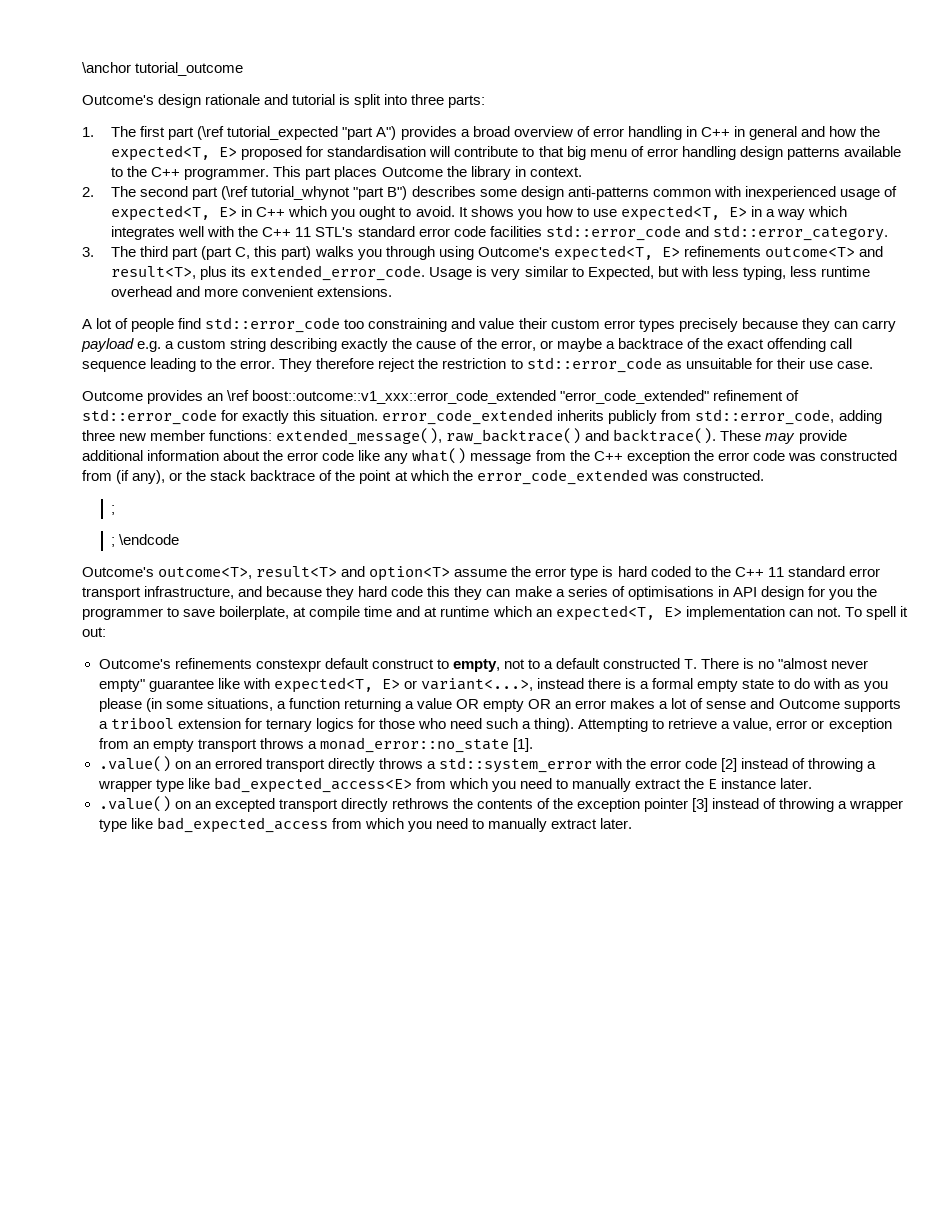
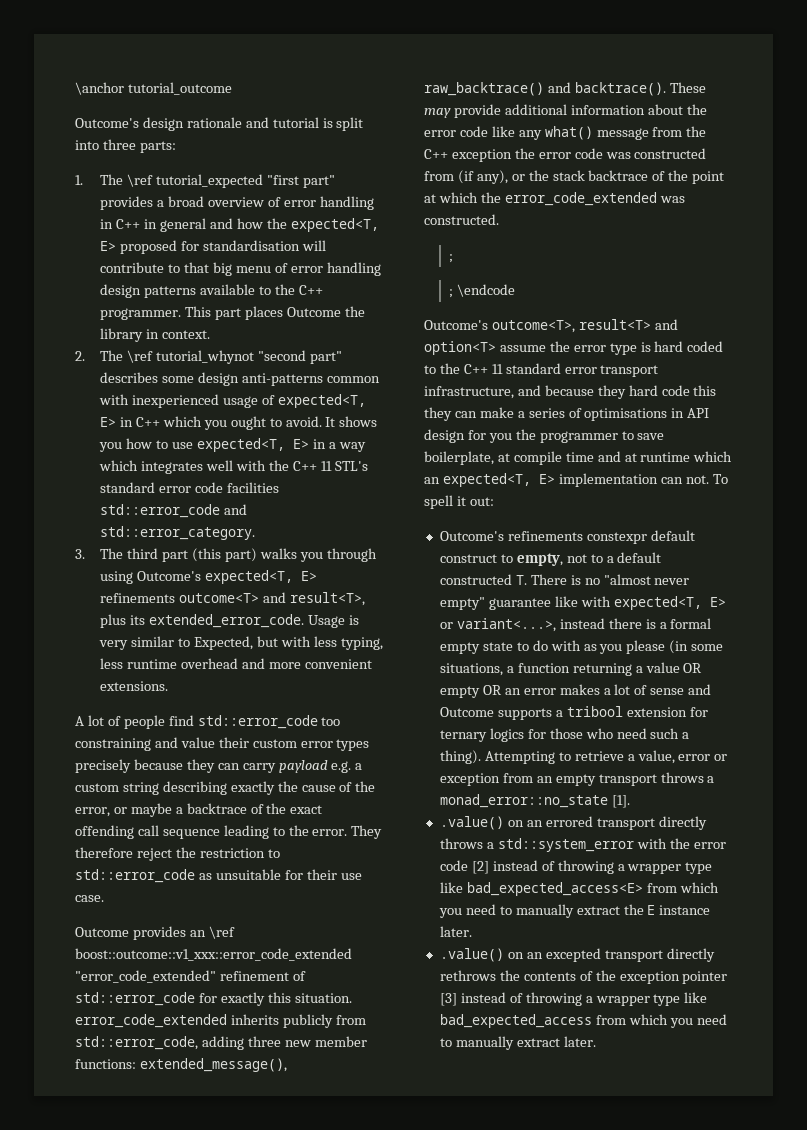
[140,126,397,140] first part (\ref tutorial_expected "part A") -> [127,174,335,188] \ref tutorial_expected "first part"
[140,186,408,200] second part (\ref tutorial_whynot "part B") -> [127,350,342,364] \ref tutorial_whynot "second part"
[201,246,278,260] (part C, this -> [191,548,221,562] (this

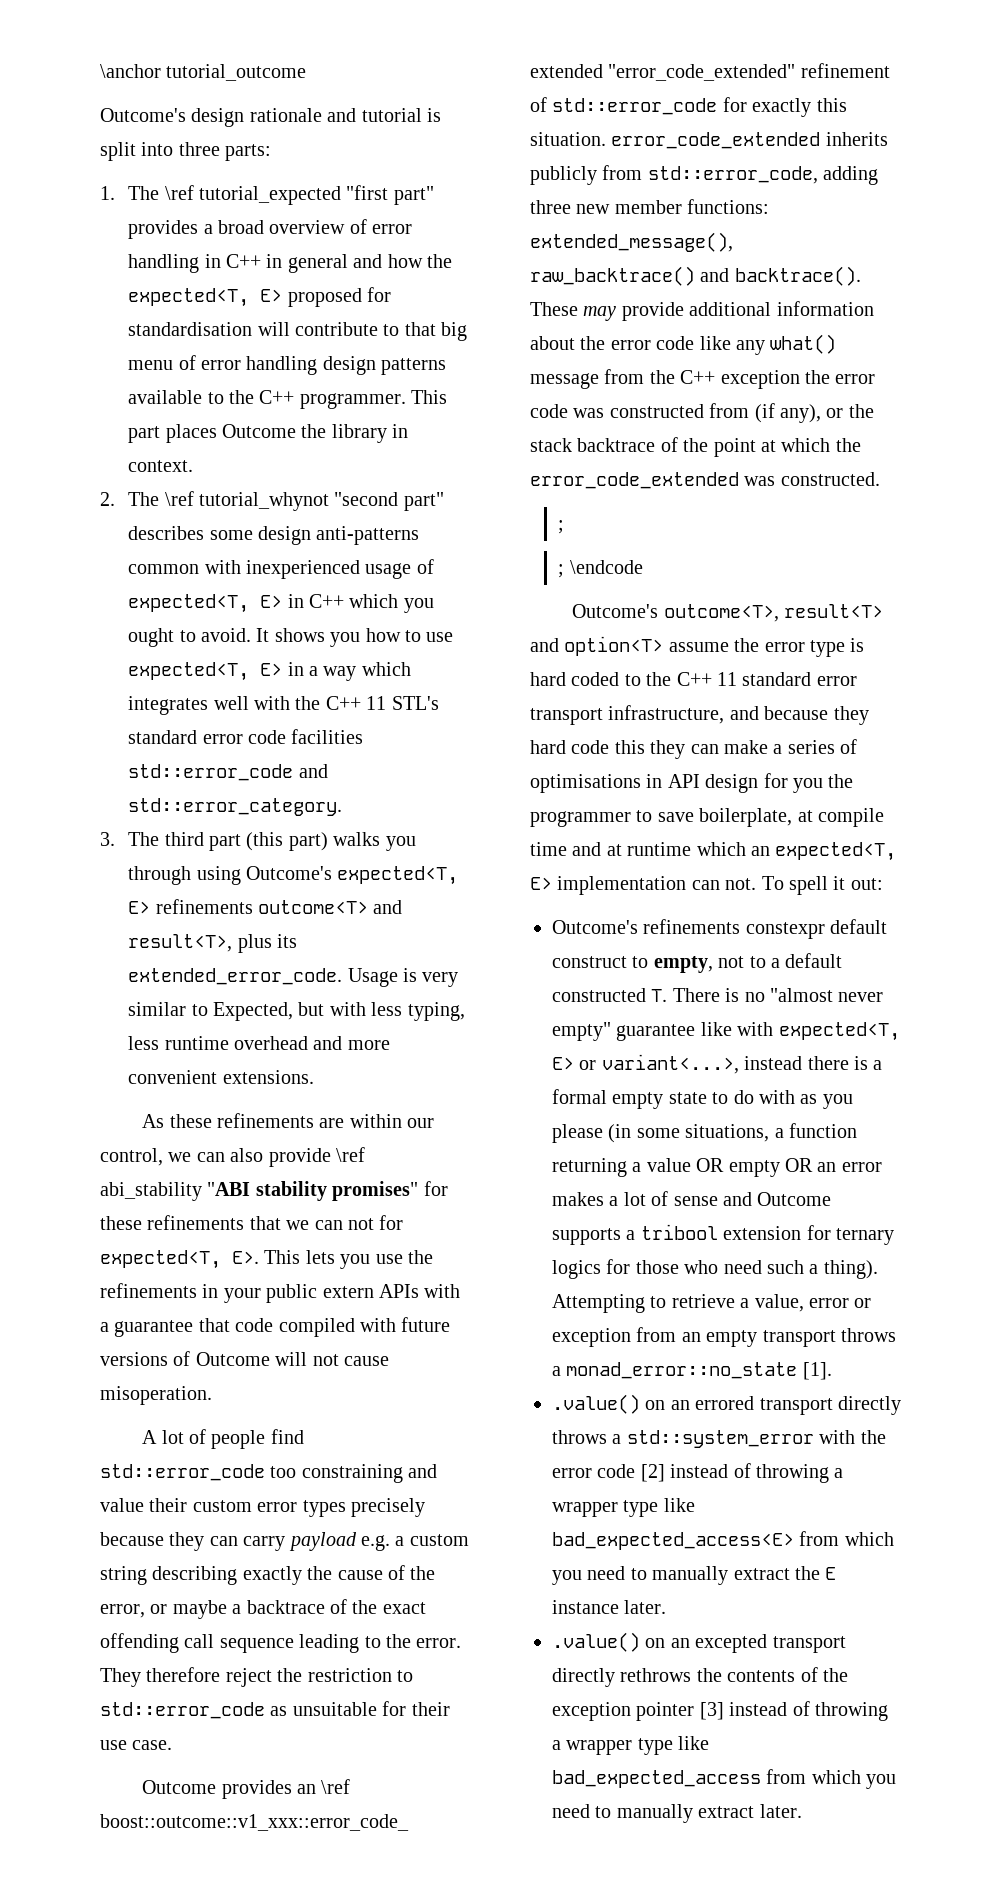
(169, 686) none -> [142,1113,435,1128] [100,1147,365,1167] [100,1181,448,1201] [100,1215,404,1230] [100,1250,433,1269] [100,1283,461,1303] [100,1317,451,1337] [100,1351,389,1366] [100,1386,212,1405] // As these refinements are within our control, we can also provide \ref abi_stability "ABI stability promises" for these refinements that we can not for expected<T, E>. This lets you use the refinements in your public extern APIs with a guarantee that code compiled with future versions of Outcome will not cause misoperation.

